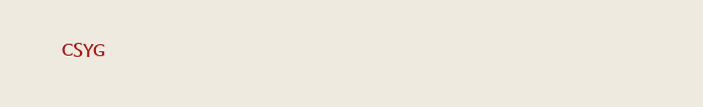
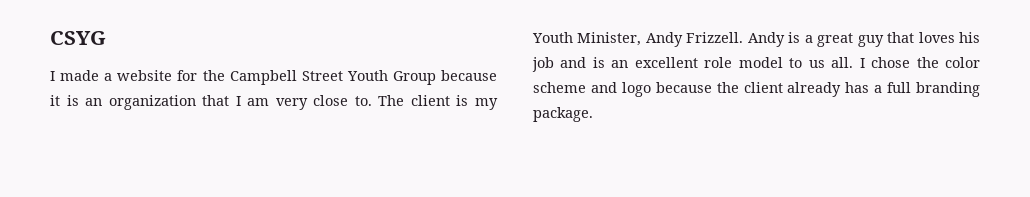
(106, 50) none -> [50,70,497,85] [50,95,499,110] [532,32,980,47] [532,57,980,72] [533,82,980,97] [533,107,593,122] // I made a website for the Campbell Street Youth Group because it is an organization that I am very close to. The client is my Youth Minister, Andy Frizzell. Andy is a great guy that loves his job and is an excellent role model to us all. I chose the color scheme and logo because the client already has a full branding package.

